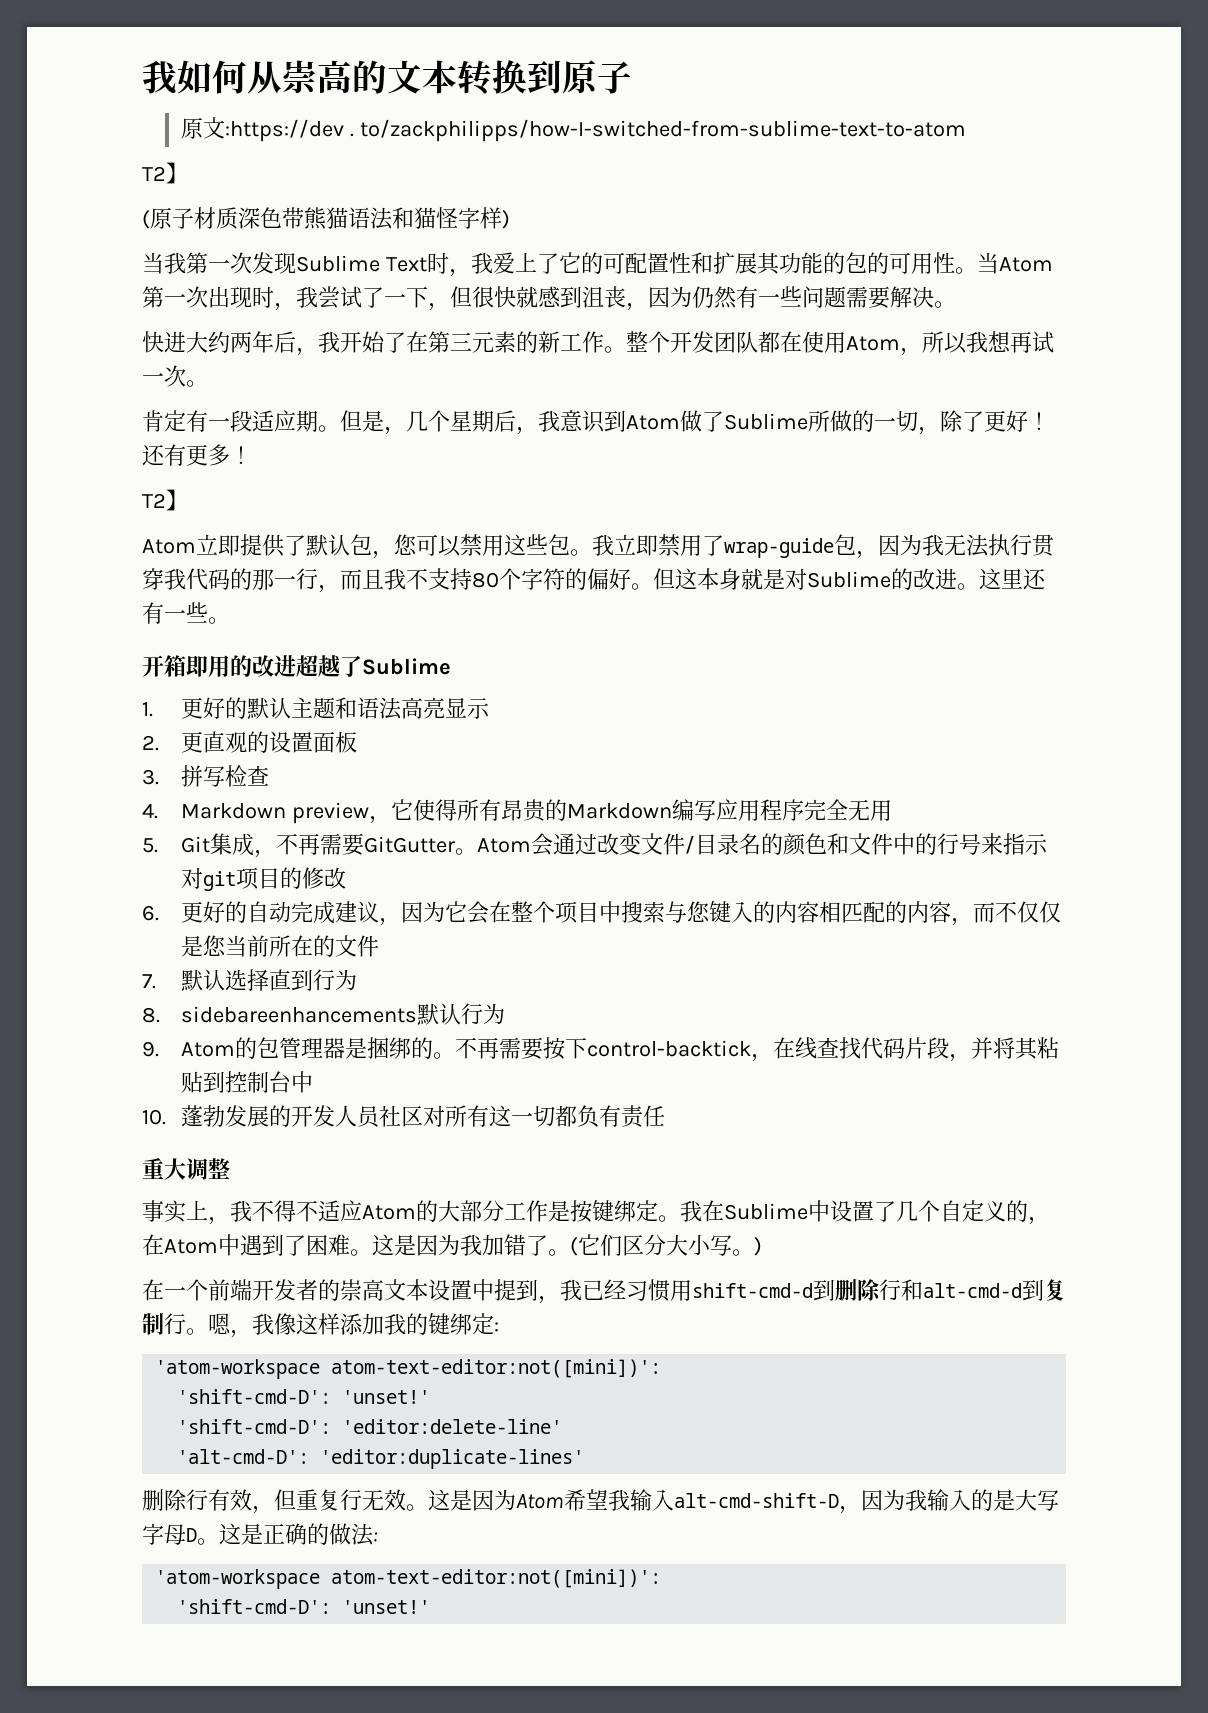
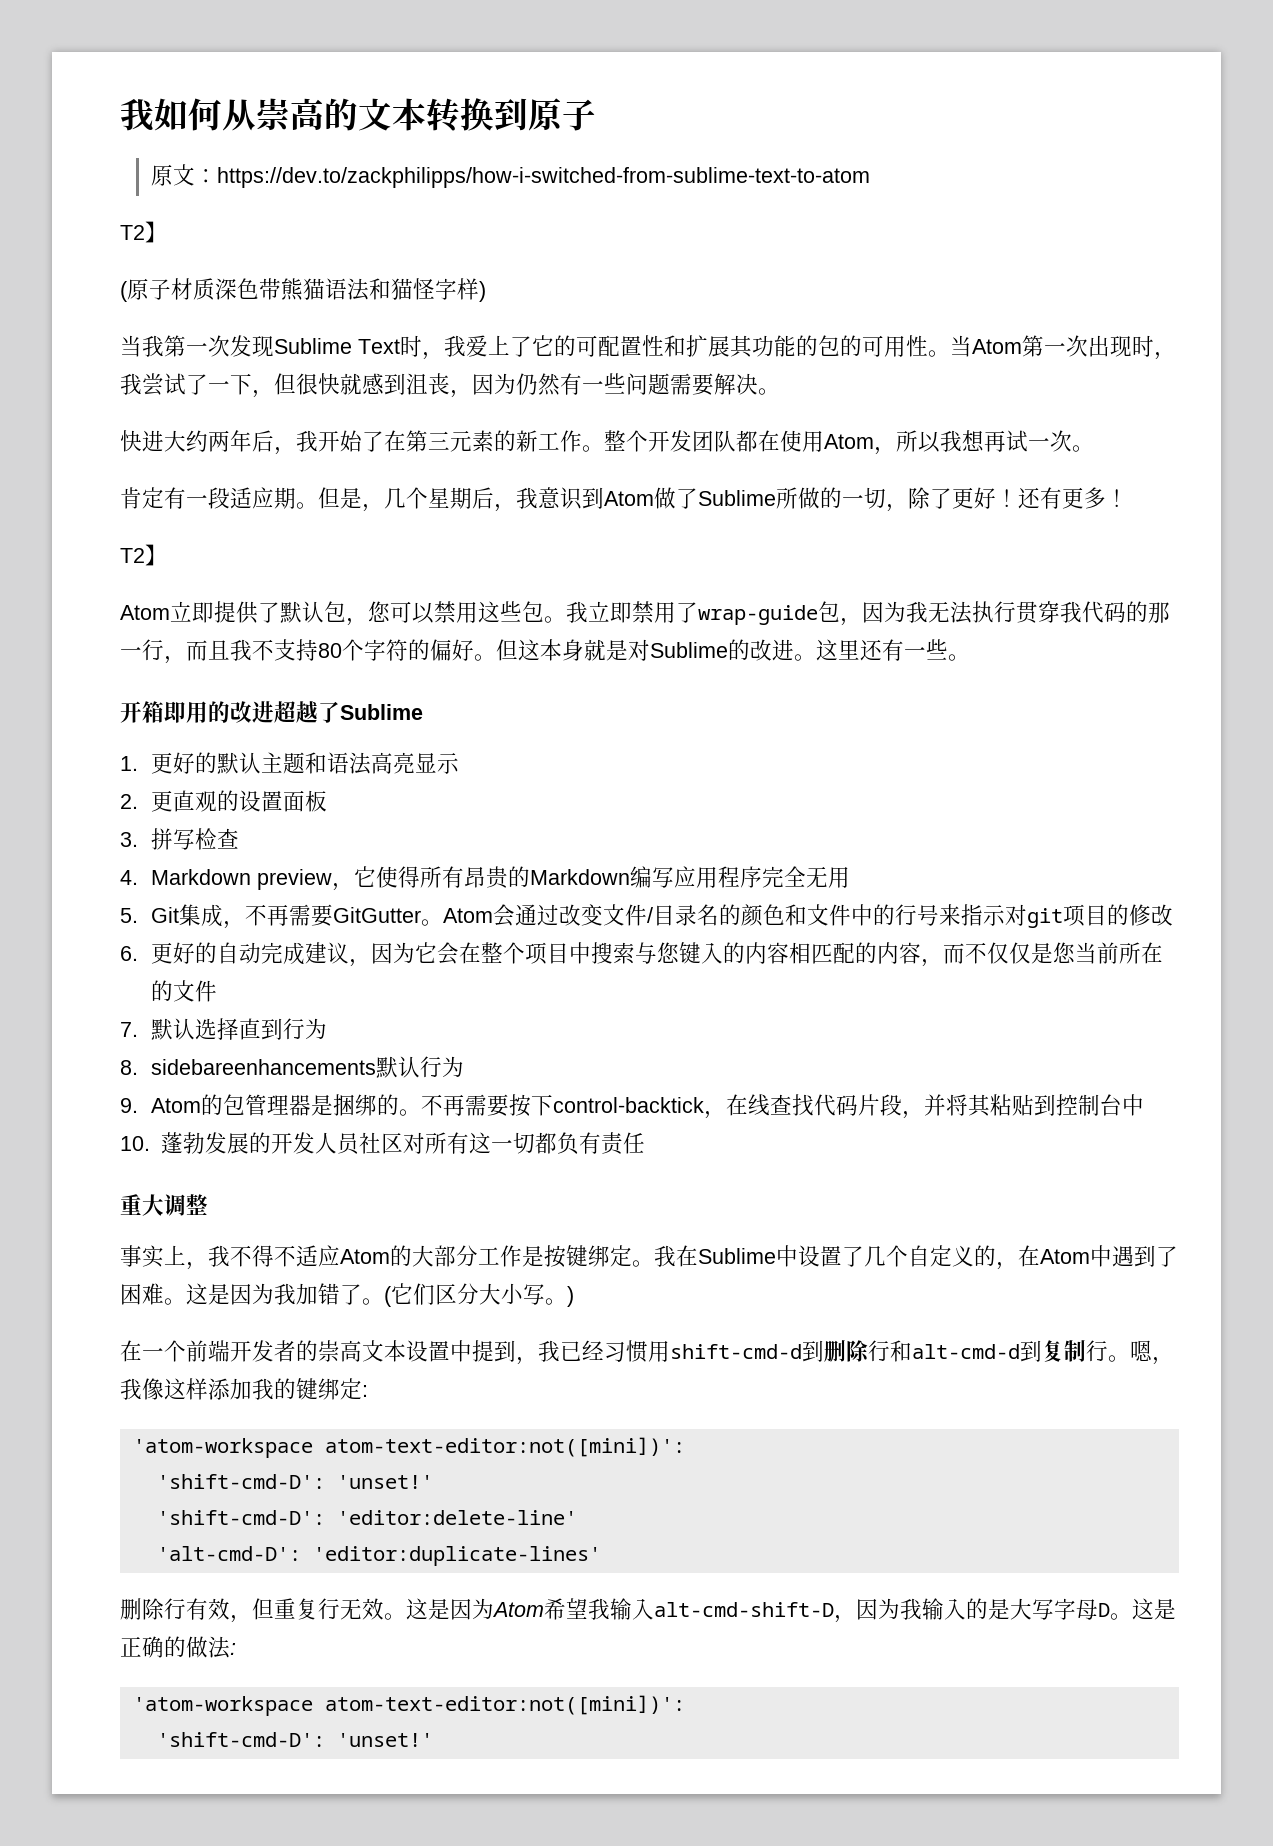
[224,119,966,142] :https://dev . to/zackphilipps/how-I-switched-from-sublime-text-to-atom -> [194,167,870,188] ：https://dev.to/zackphilipps/how-i-switched-from-sublime-text-to-atom

